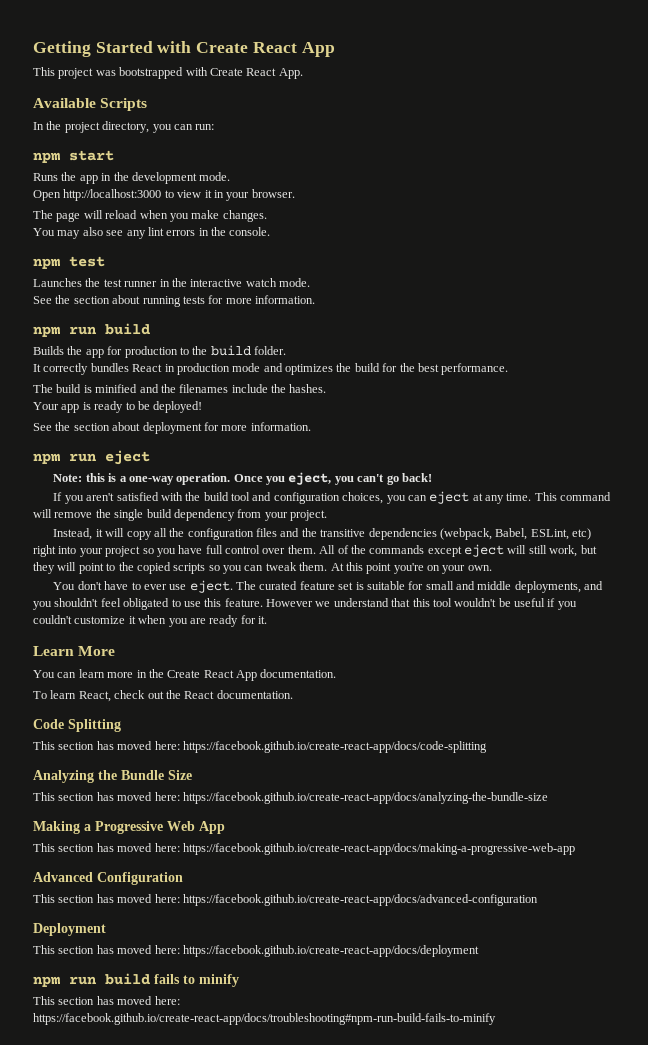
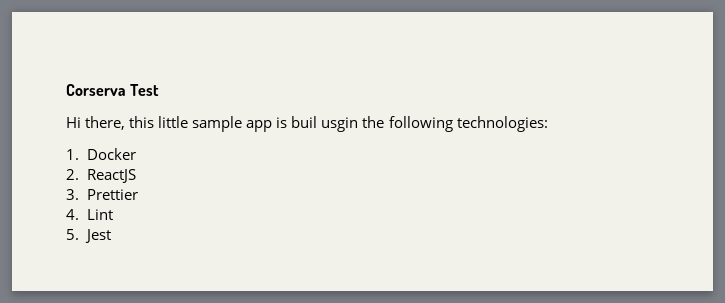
[33,41,335,57] [33,67,303,79] [33,98,148,111] [33,121,215,133] [33,150,114,163] [33,172,231,184] [33,189,295,201] [33,210,267,222] [33,227,271,239] [33,256,105,269] [33,278,310,287] [33,295,315,307] [33,323,150,337] [33,345,286,358] [33,363,509,375] [33,384,327,393] [33,401,203,413] [33,422,311,434] [33,450,150,465] [53,472,432,485] [53,491,612,504] [33,509,327,521] [53,528,592,540] [33,544,597,557] [33,562,492,574] [53,580,604,593] [33,598,577,610] [33,615,267,627] [33,646,116,656] [33,669,337,681] [33,690,293,702] [33,719,121,732] [33,741,487,753] [33,770,192,783] [33,792,548,804] [33,821,225,834] [33,843,575,855] [33,872,183,885] [33,894,538,906] [33,923,106,936] [33,945,479,957] [33,973,239,987] [33,996,180,1005] [33,1013,496,1025] Getting Started with Create React App // This project was bootstrapped with Create React App. // Available Scripts // In the project directory, you can run: // npm start // Runs the app in the development mode. // Open http://localhost:3000 to view it in your browser. // The page will reload when you make changes. // You may also see any lint errors in the console. // npm test // Launches the test runner in the interactive watch mode. // See the section about running tests for more information. // npm run build // Builds the app for production to the build folder. // It correctly bundles React in production mode and optimizes the build for the best performance. // The build is minified and the filenames include the hashes. // Your app is ready to be deployed! // See the section about deployment for more information. // npm run eject // Note: this is a one-way operation. Once you eject, you can't go back! // If you aren't satisfied with the build tool and configuration choices, you can eject at any time. This command will remove the single build dependency from your project. // Instead, it will copy all the configuration files and the transitive dependencies (webpack, Babel, ESLint, etc) right into your project so you have full control over them. All of the commands except eject will still work, but they will point to the copied scripts so you can tweak them. At this point you're on your own. // You don't have to ever use eject. The curated feature set is suitable for small and middle deployments, and you shouldn't feel obligated to use this feature. However we understand that this tool wouldn't be useful if you couldn't customize it when you are ready for it. // Learn More // You can learn more in the Create React App documentation. // To learn React, check out the React documentation. // Code Splitting // This section has moved here: https://facebook.github.io/create-react-app/docs/code-splitting // Analyzing the Bundle Size // This section has moved here: https://facebook.github.io/create-react-app/docs/analyzing-the-bundle-size // Making a Progressive Web App // This section has moved here: https://facebook.github.io/create-react-app/docs/making-a-progressive-web-app // Advanced Configuration // This section has moved here: https://facebook.github.io/create-react-app/docs/advanced-configuration // Deployment // This section has moved here: https://facebook.github.io/create-react-app/docs/deployment // npm run build fails to minify // This section has moved here: https://facebook.github.io/create-react-app/docs/troubleshooting#npm-run-build-fails-to-minify -> [66,84,160,96] [66,116,548,132] [66,148,137,160] [66,169,137,183] [66,189,139,200] [66,209,114,220] [66,229,112,243] Corserva Test // Hi there, this little sample app is buil usgin the following technologies: // 1. Docker // 2. ReactJS // 3. Prettier // 4. Lint // 5. Jest

